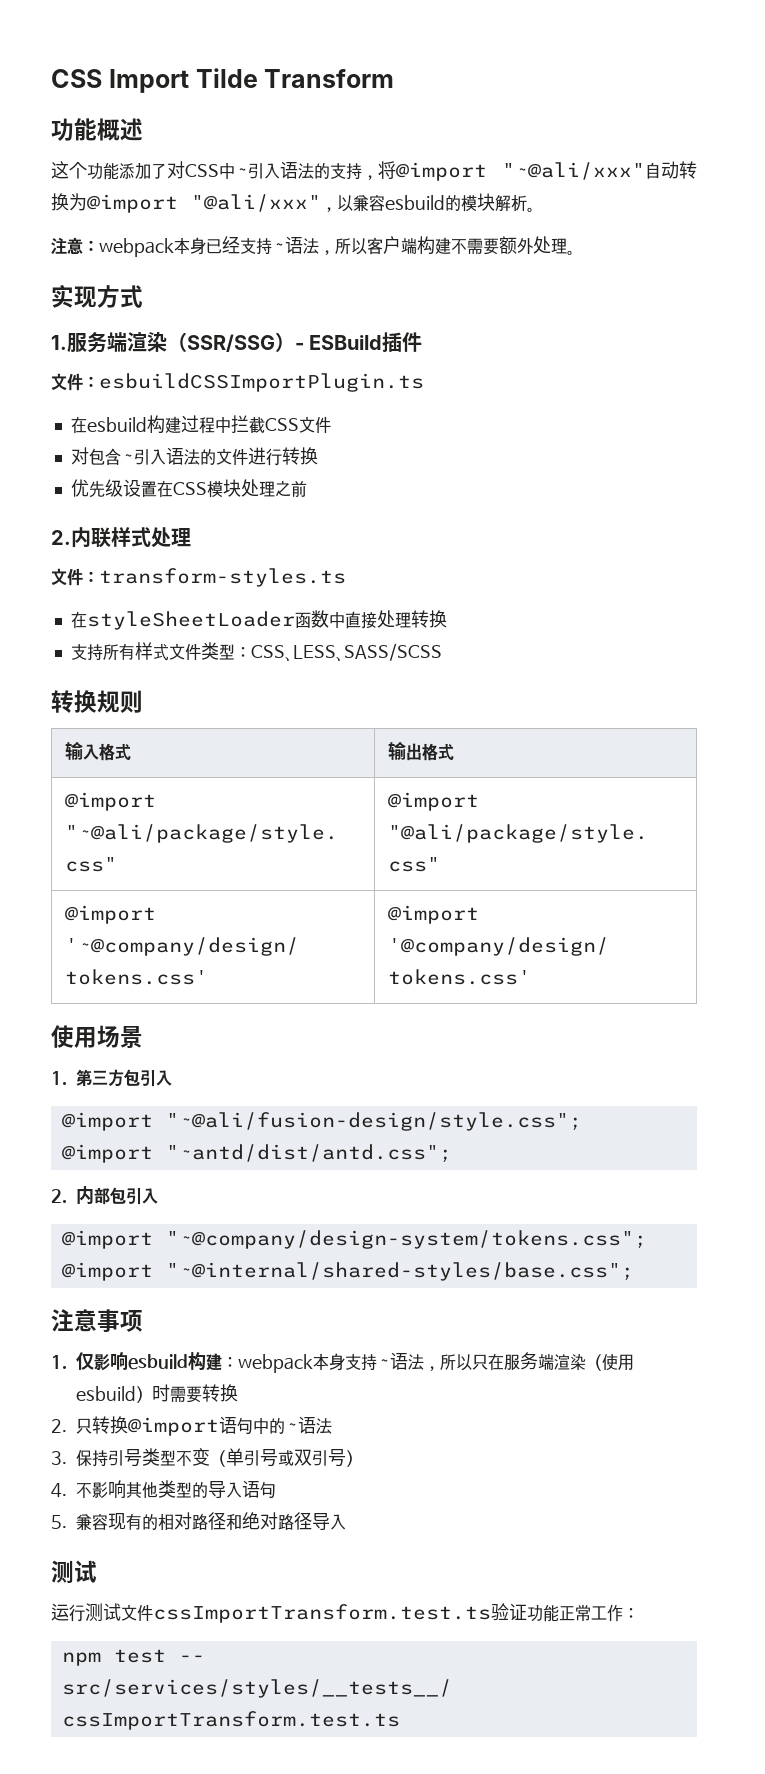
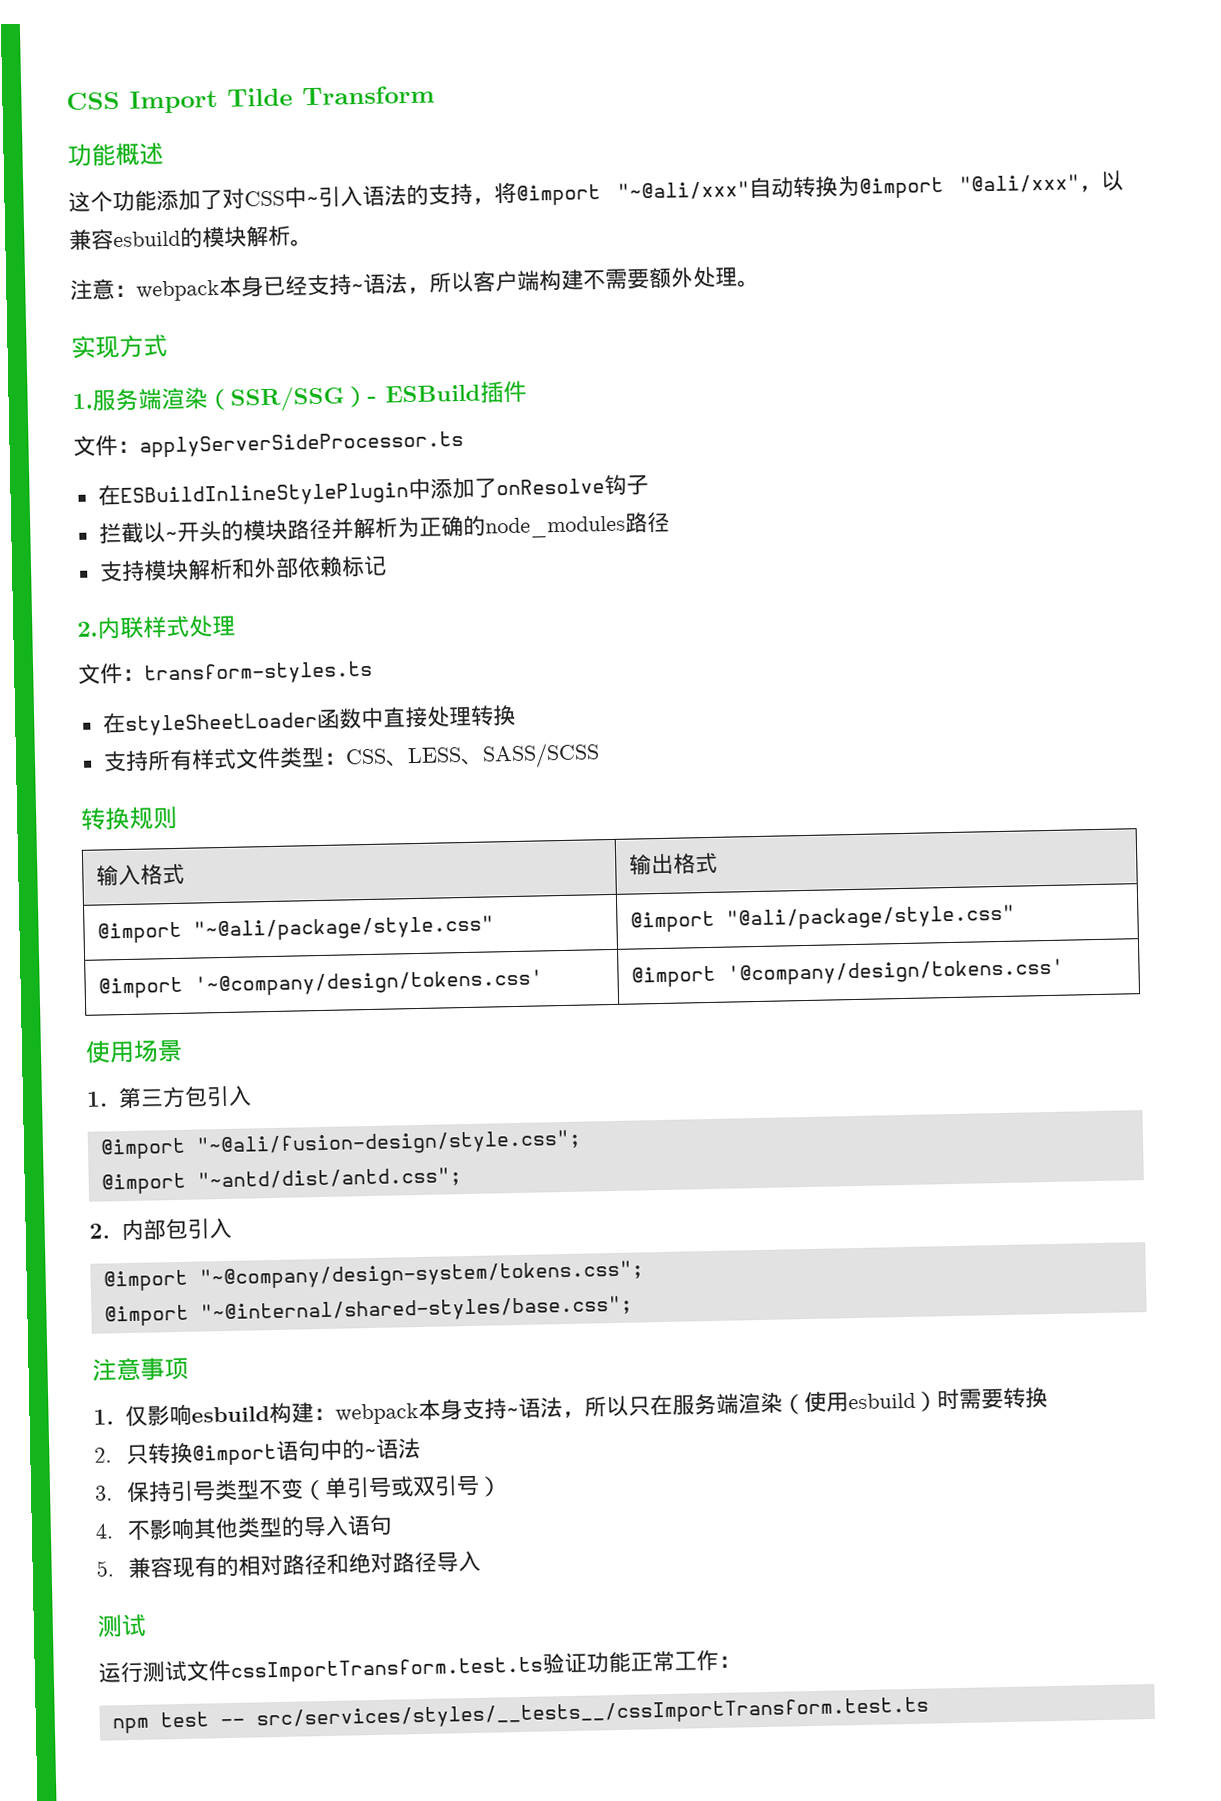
[99,373,424,392] [70,415,331,434] [70,447,318,466] [70,479,307,498] esbuildCSSImportPlugin.ts // 在esbuild构建过程中拦截CSS文件 // 对包含~引入语法的文件进行转换 // 优先级设置在CSS模块处理之前 -> [139,430,464,458] [97,474,649,509] [98,511,670,544] [98,555,387,583] applyServerSideProcessor.ts // 在ESBuildInlineStylePlugin中添加了onResolve钩子 // 拦截以~开头的模块路径并解析为正确的node_modules路径 // 支持模块解析和外部依赖标记

